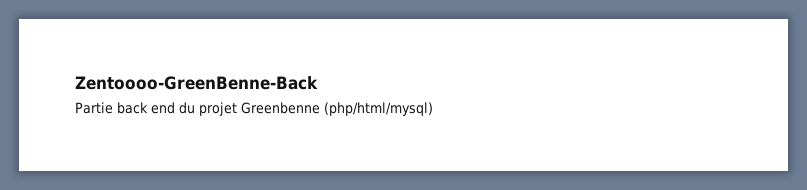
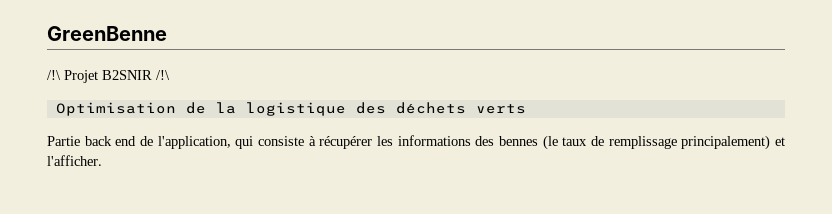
[75,76,318,90] [75,102,433,116] Zentoooo-GreenBenne-Back // Partie back end du projet Greenbenne (php/html/mysql) -> [47,26,167,41] [47,70,170,83] [55,102,526,116] [47,135,785,150] [47,155,102,166] GreenBenne // /!\ Projet B2SNIR /!\ // Optimisation de la logistique des déchets verts // Partie back end de l'application, qui consiste à récupérer les informations des bennes (le taux de remplissage principalement) et l'afficher.

